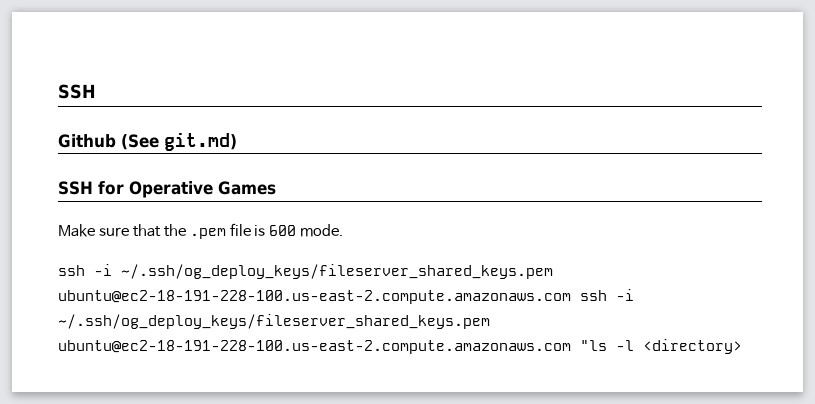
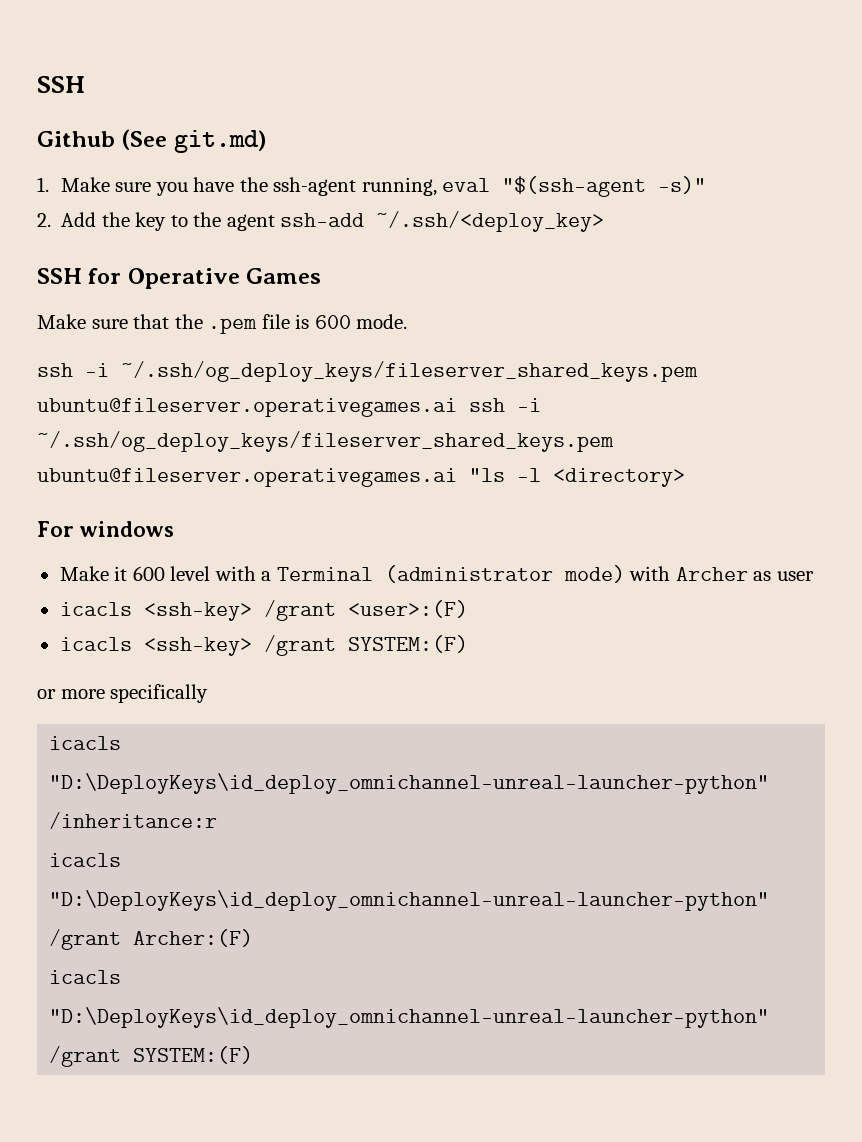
(237, 141) none -> [37,176,707,197] [37,211,605,232] // 1. Make sure you have the ssh-agent running, eval "$(ssh-agent -s)" // 2. Add the key to the agent ssh-add ~/.ssh/<deploy_key>
[58,289,634,304] [58,314,490,329] [58,340,571,354] ubuntu@ec2-18-191-228-100.us-east-2.compute.amazonaws.com ssh -i ~/.ssh/og_deploy_keys/fileserver_shared_keys.pem ubuntu@ec2-18-191-228-100.us-east-2.compute.amazonaws.com -> [37,398,541,417] [37,431,614,452] [37,468,457,487] ubuntu@fileserver.operativegames.ai ssh -i ~/.ssh/og_deploy_keys/fileserver_shared_keys.pem ubuntu@fileserver.operativegames.ai
(742, 346) none -> [37,521,174,537] [59,565,814,583] [59,600,468,621] [59,635,468,656] [37,684,209,703] [49,736,122,750] [49,773,770,794] [49,812,218,829] [49,853,122,867] [49,890,770,911] [49,929,254,950] [49,970,122,984] [49,1007,770,1028] [49,1046,254,1067] // For windows // Make it 600 level with a Terminal (administrator mode) with Archer as user // icacls <ssh-key> /grant <user>:(F) // icacls <ssh-key> /grant SYSTEM:(F) // or more specifically // icacls "D:\DeployKeys\id_deploy_omnichannel-unreal-launcher-python" /inheritance:r // icacls "D:\DeployKeys\id_deploy_omnichannel-unreal-launcher-python" /grant Archer:(F) // icacls "D:\DeployKeys\id_deploy_omnichannel-unreal-launcher-python" /grant SYSTEM:(F)

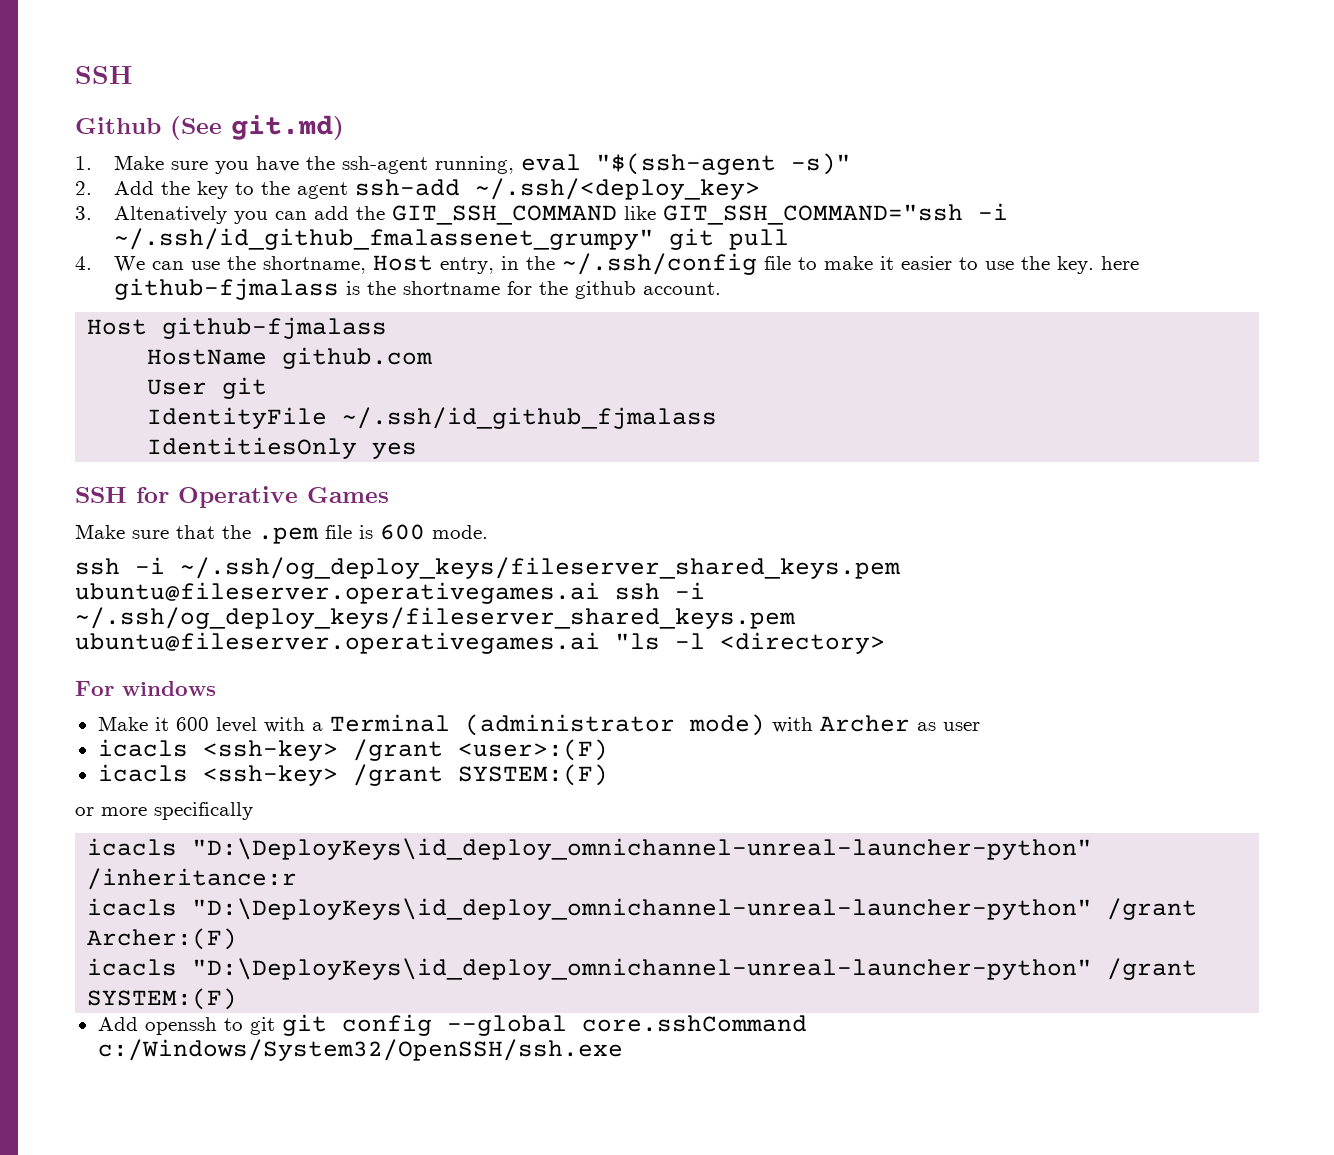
(605, 221) none -> [75,203,1008,225] [113,228,789,250] [75,253,1139,275] [113,278,721,300] [87,317,388,339] [147,347,433,369] [147,377,268,399] [147,407,718,429] [147,437,418,459] // 3. Altenatively you can add the GIT_SSH_COMMAND like GIT_SSH_COMMAND="ssh -i ~/.ssh/id_github_fmalassenet_grumpy" git pull // 4. We can use the shortname, Host entry, in the ~/.ssh/config file to make it easier to use the key. here github-fjmalass is the shortname for the github account. // Host github-fjmalass // HostName github.com // User git // IdentityFile ~/.ssh/id_github_fjmalass // IdentitiesOnly yes
(254, 1055) none -> [97,1014,807,1036] [97,1039,623,1061] // Add openssh to git git config --global core.sshCommand c:/Windows/System32/OpenSSH/ssh.exe

